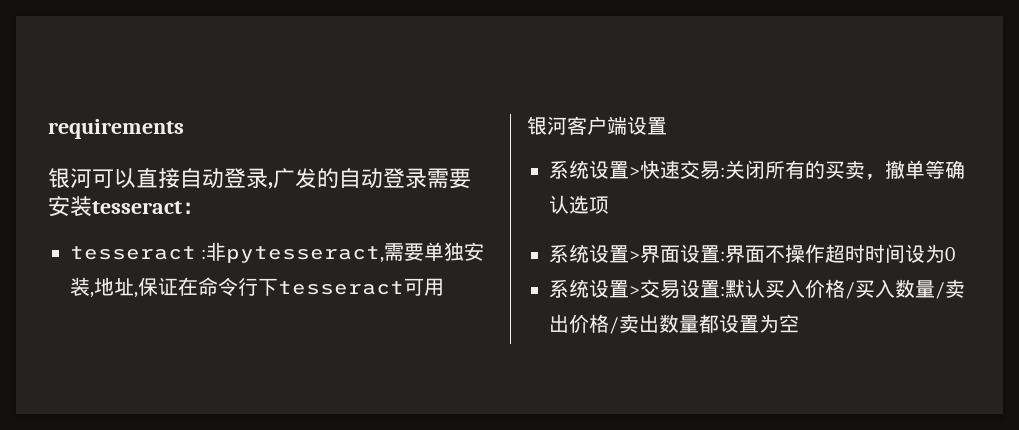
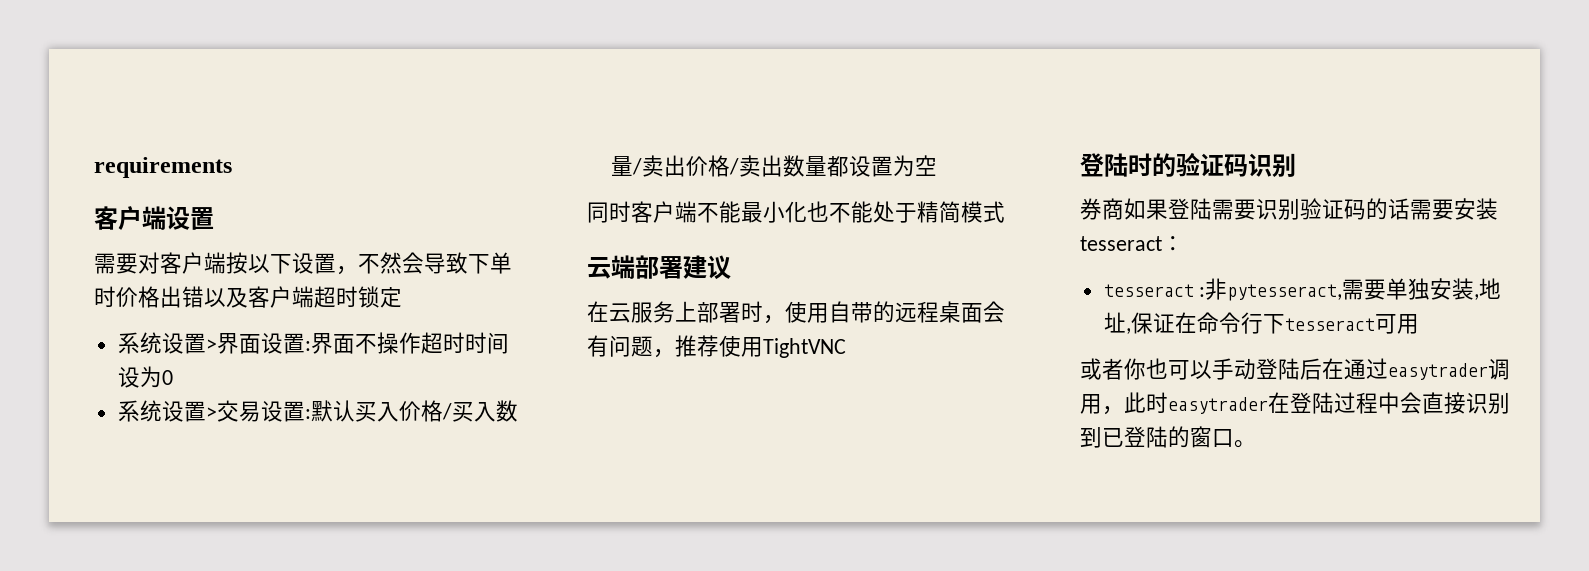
[48,168,471,189] [48,196,204,217] [70,242,485,263] [70,277,444,298] [527,116,667,135] [549,160,965,180] [549,195,609,214] 银河可以直接自动登录,广发的自动登录需要安装tesseract： // tesseract :非pytesseract,需要单独安装,地址,保证在命令行下tesseract可用 // 银河客户端设置 // 系统设置>快速交易:关闭所有的买卖，撤单等确认选项 -> [94,206,214,230] [94,252,512,275] [94,286,402,308] 客户端设置 // 需要对客户端按以下设置，不然会导致下单时价格出错以及客户端超时锁定
(799, 323) none -> [587,201,1005,223] [587,255,731,280] [587,301,1005,324] [587,335,846,358] [1080,152,1296,177] [1080,198,1498,220] [1080,236,1184,251] [1103,278,1502,301] [1103,312,1419,334] [1080,358,1510,380] [1080,392,1510,415] [1080,426,1256,448] // 同时客户端不能最小化也不能处于精简模式 // 云端部署建议 // 在云服务上部署时，使用自带的远程桌面会有问题，推荐使用TightVNC // 登陆时的验证码识别 // 券商如果登陆需要识别验证码的话需要安装tesseract： // tesseract :非pytesseract,需要单独安装,地址,保证在命令行下tesseract可用 // 或者你也可以手动登陆后在通过easytrader调用，此时easytrader在登陆过程中会直接识别到已登陆的窗口。

